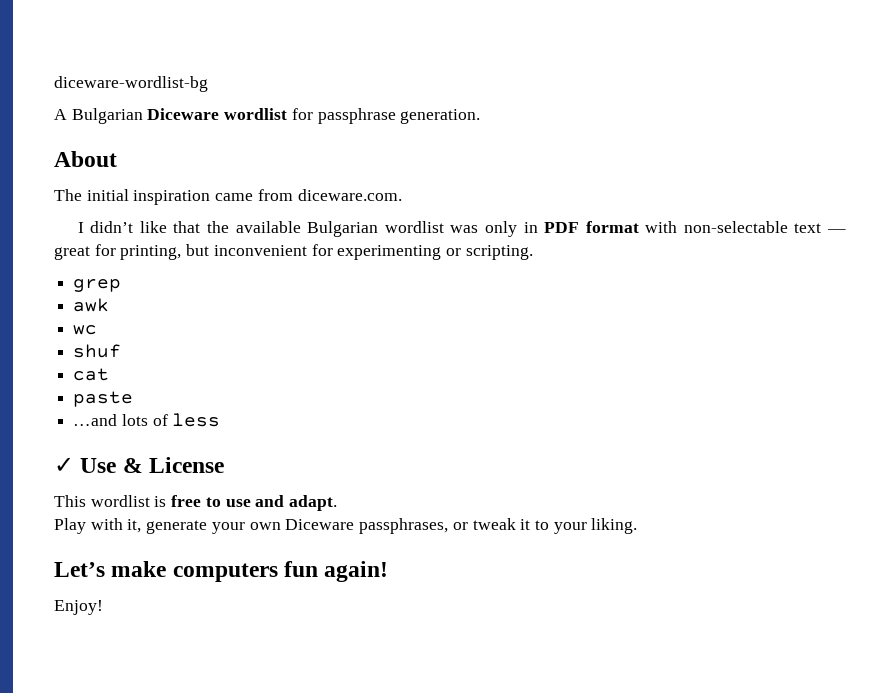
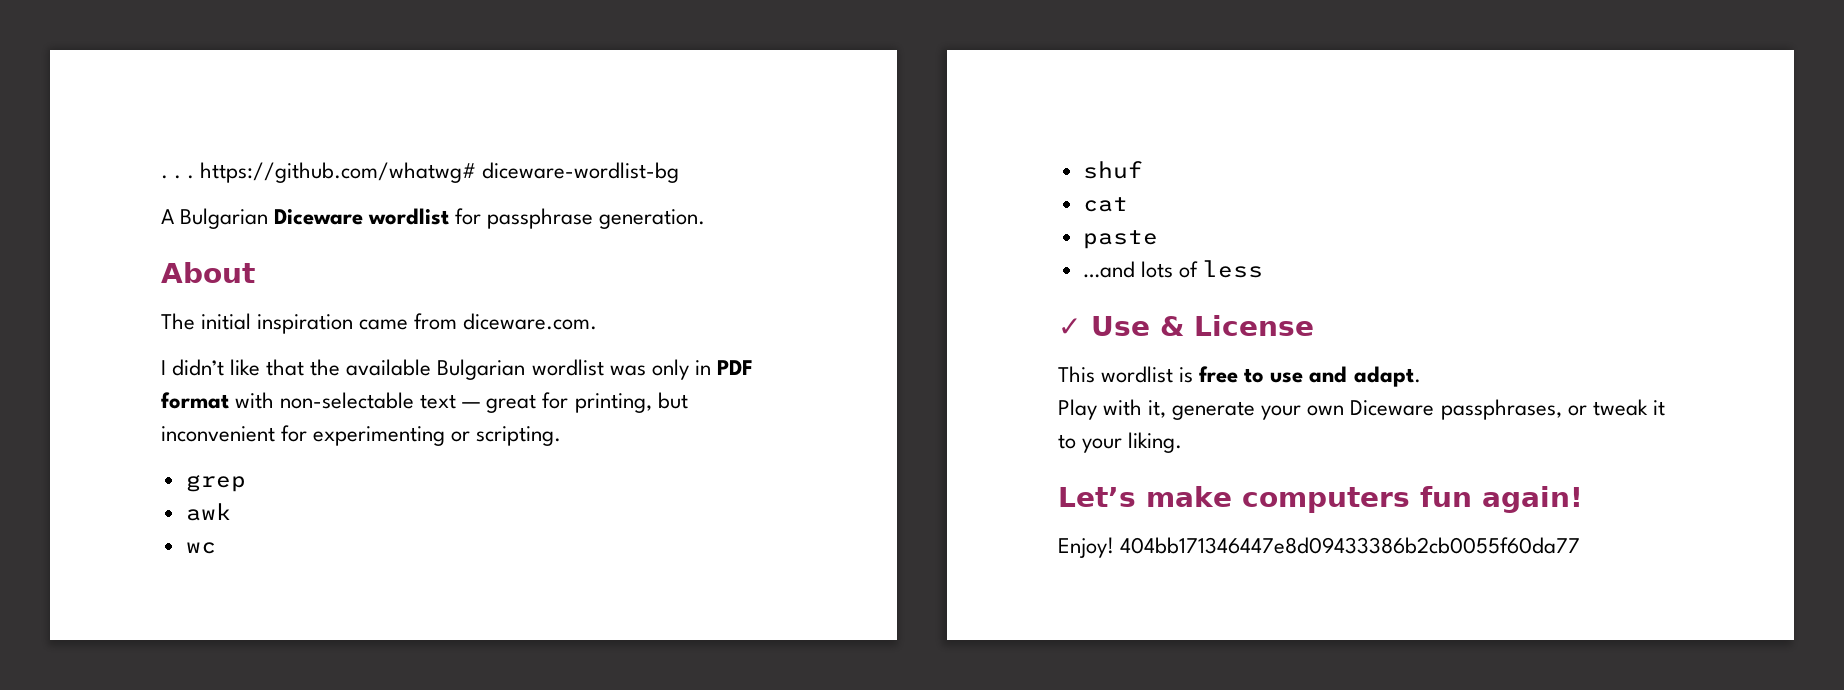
(54, 84) none -> [161,162,477,183] . . . https://github.com/whatwg#
(103, 607) none -> [1120,537,1581,554] 404bb171346447e8d09433386b2cb0055f60da77

